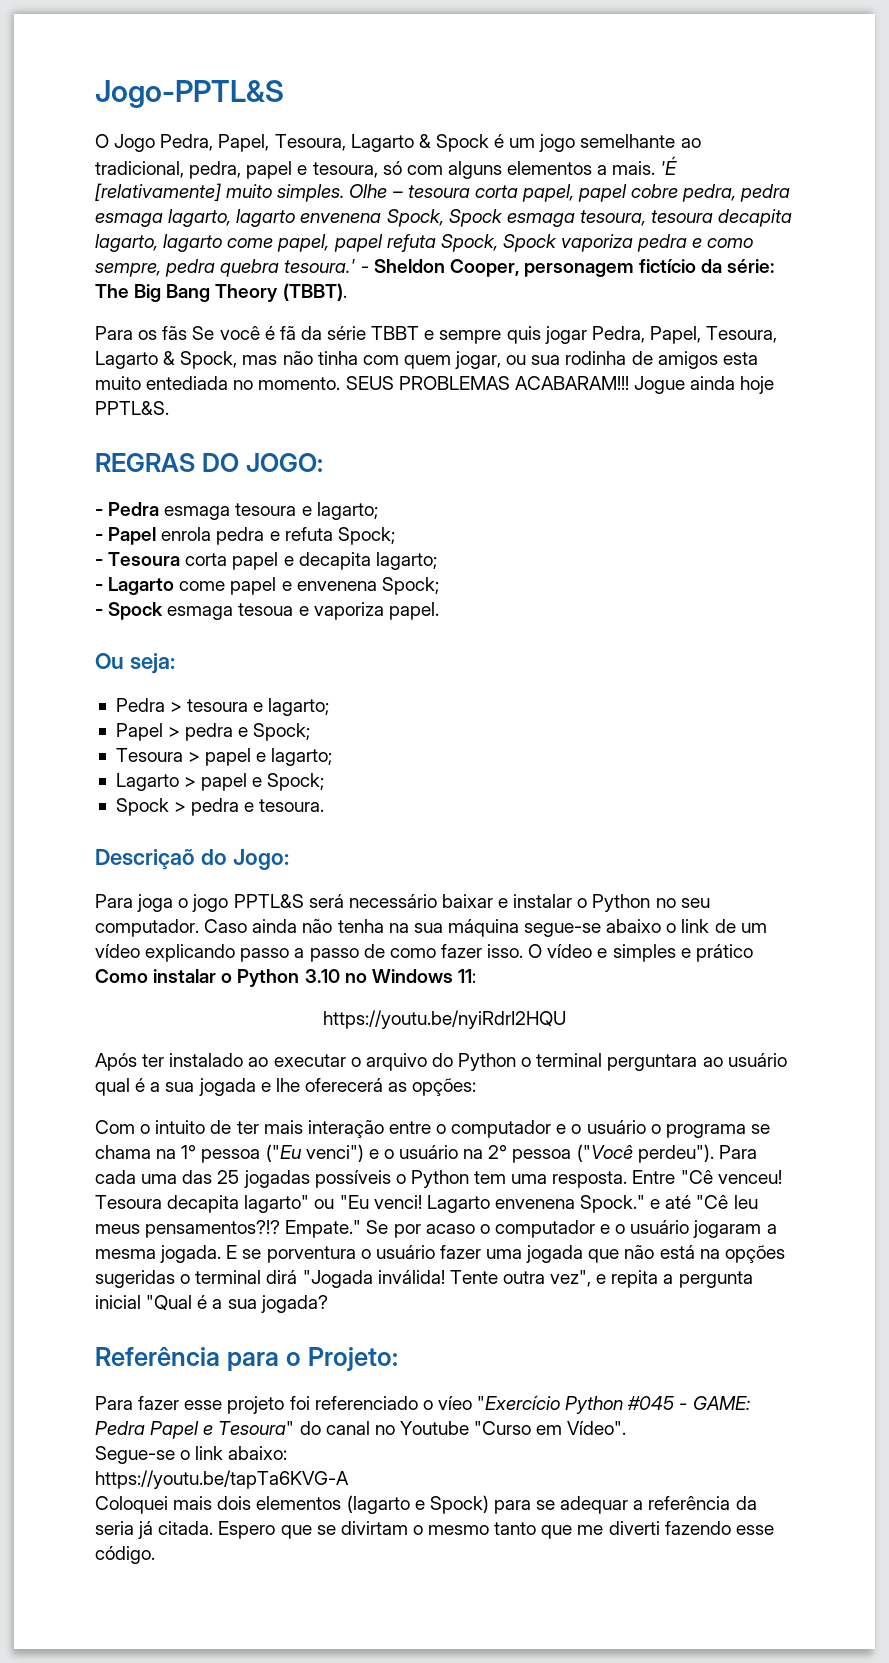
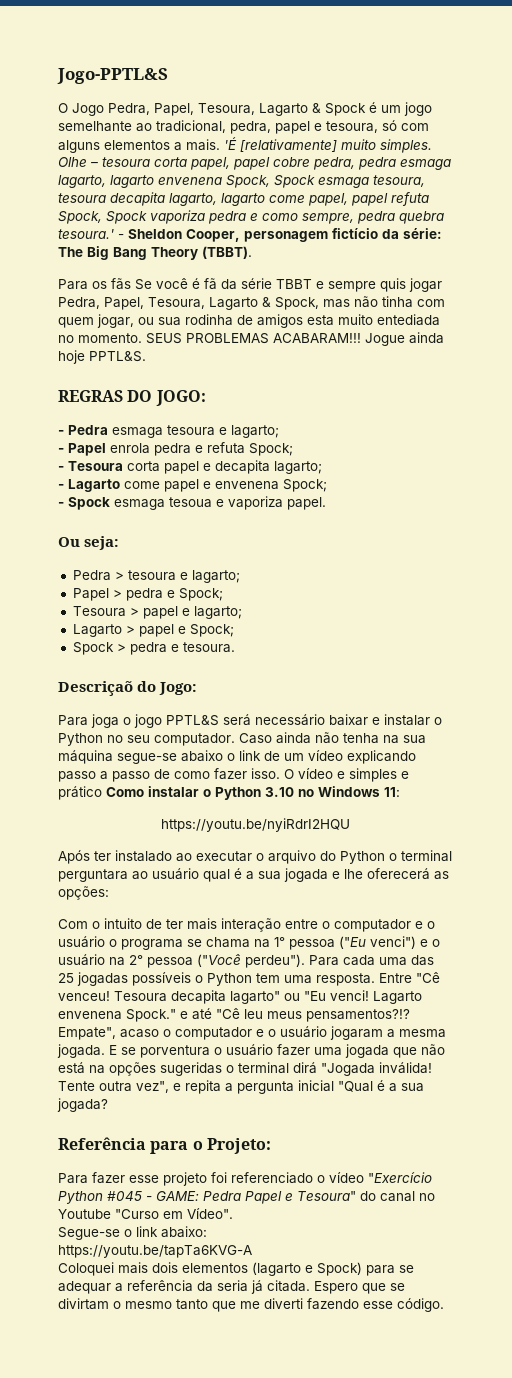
[285,1220,421,1238] Empate." Se por -> [58,1027,116,1040] Empate",
[437,1396,472,1410] víeo -> [329,1172,364,1183] vídeo

